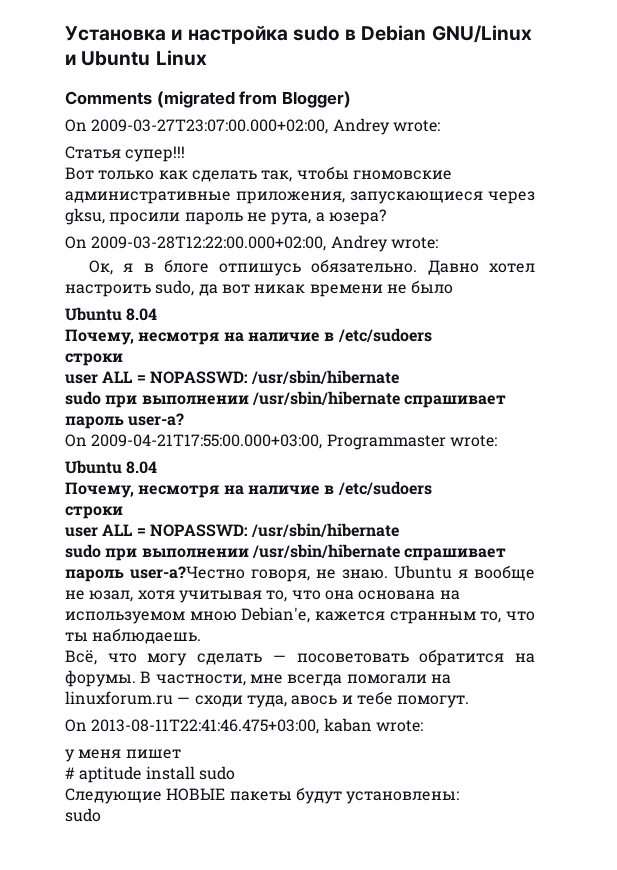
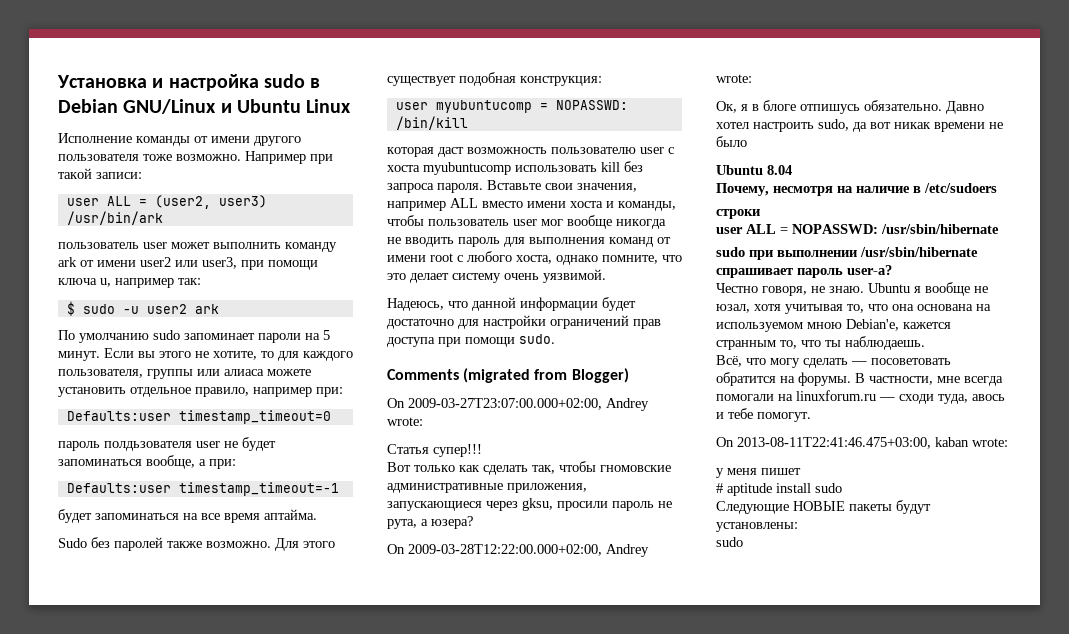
(207, 58) none -> [58,133,301,146] [58,151,333,164] [58,168,142,179] [66,195,267,209] [66,211,163,225] [58,242,337,252] [58,257,318,270] [58,278,201,288] [66,301,219,316] [58,330,330,343] [58,348,353,361] [58,369,311,379] [58,387,343,397] [66,410,331,424] [58,437,276,451] [58,455,236,469] [66,482,339,496] [58,509,317,523] [58,537,335,551] [387,72,602,86] [395,100,628,113] [395,116,468,130] [387,147,674,157] [387,161,643,175] [387,180,637,193] [387,198,676,211] [387,215,666,229] [387,237,671,247] [387,251,682,265] [387,269,606,283] [387,297,636,311] [387,315,661,329] [387,334,555,347] // Исполнение команды от имени другого пользователя тоже возможно. Например при такой записи: // user ALL = (user2, user3) /usr/bin/ark // пользователь user может выполнить команду ark от имени user2 или user3, при помощи ключа u, например так: // $ sudo -u user2 ark // По умолчанию sudo запоминает пароли на 5 минут. Если вы этого не хотите, то для каждого пользователя, группы или алиаса можете установить отдельное правило, например при: // Defaults:user timestamp_timeout=0 // пароль полдьзователя user не будет запоминаться вообще, а при: // Defaults:user timestamp_timeout=-1 // будет запоминаться на все время аптайма. // Sudo без паролей также возможно. Для этого существует подобная конструкция: // user myubuntucomp = NOPASSWD: /bin/kill // которая даст возможность пользователю user с хоста myubuntucomp использовать kill без запроса пароля. Вставьте свои значения, например ALL вместо имени хоста и команды, чтобы пользователь user мог вообще никогда не вводить пароль для выполнения команд от имени root с любого хоста, однако помните, что это делает систему очень уязвимой. // Надеюсь, что данной информации будет достаточно для настройки ограничений прав доступа при помощи sudo.
[65,434,497,450] [65,460,158,474] [65,481,432,498] [65,506,123,519] [65,523,400,537] [65,544,507,561] [65,566,245,582] On 2009-04-21T17:55:00.000+03:00, Programmaster wrote: // Ubuntu 8.04 // Почему, несмотря на наличие в /etc/sudoers // строки // user ALL = NOPASSWD: /usr/sbin/hibernate // sudo при выполнении /usr/sbin/hibernate спрашивает пароль user-а?Честно -> [716,283,758,293] Честно

